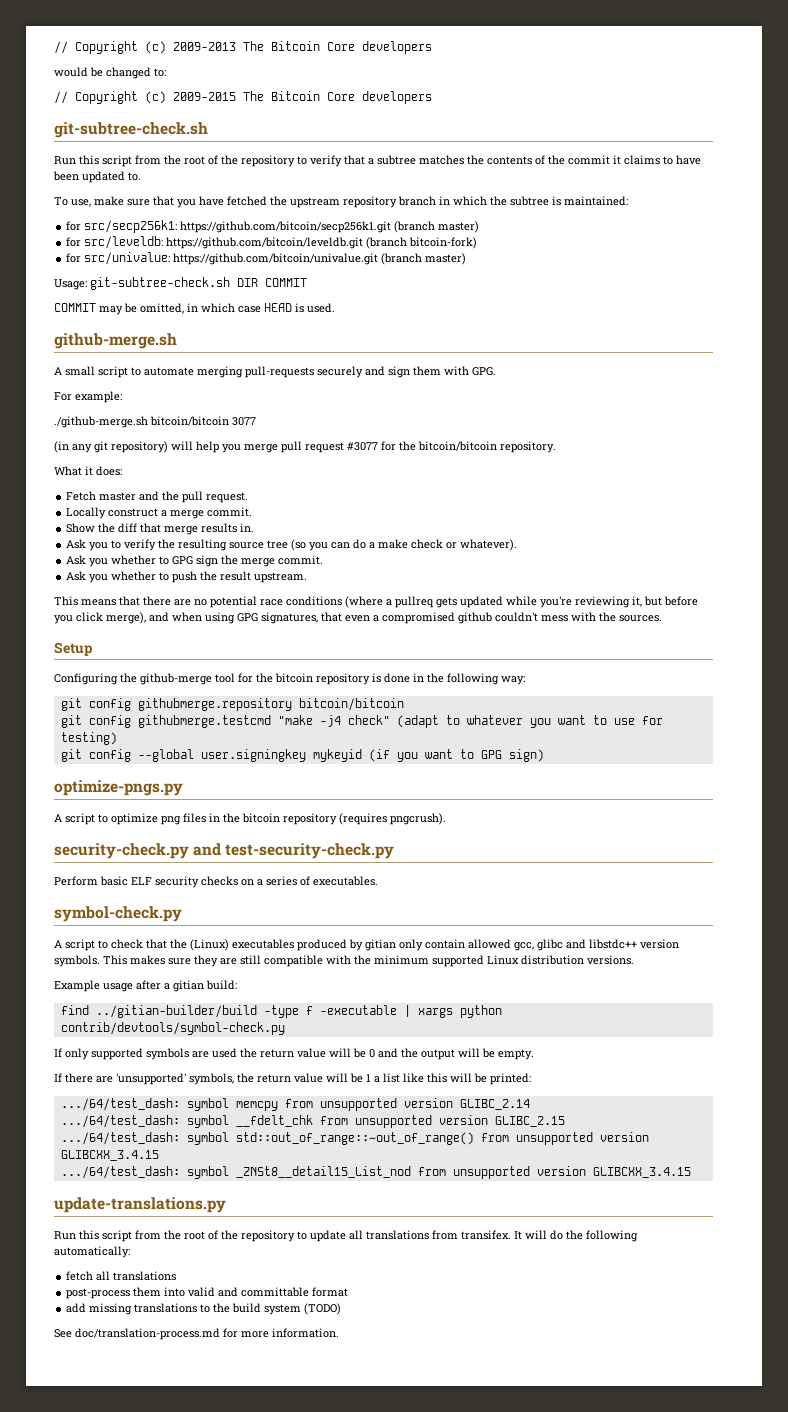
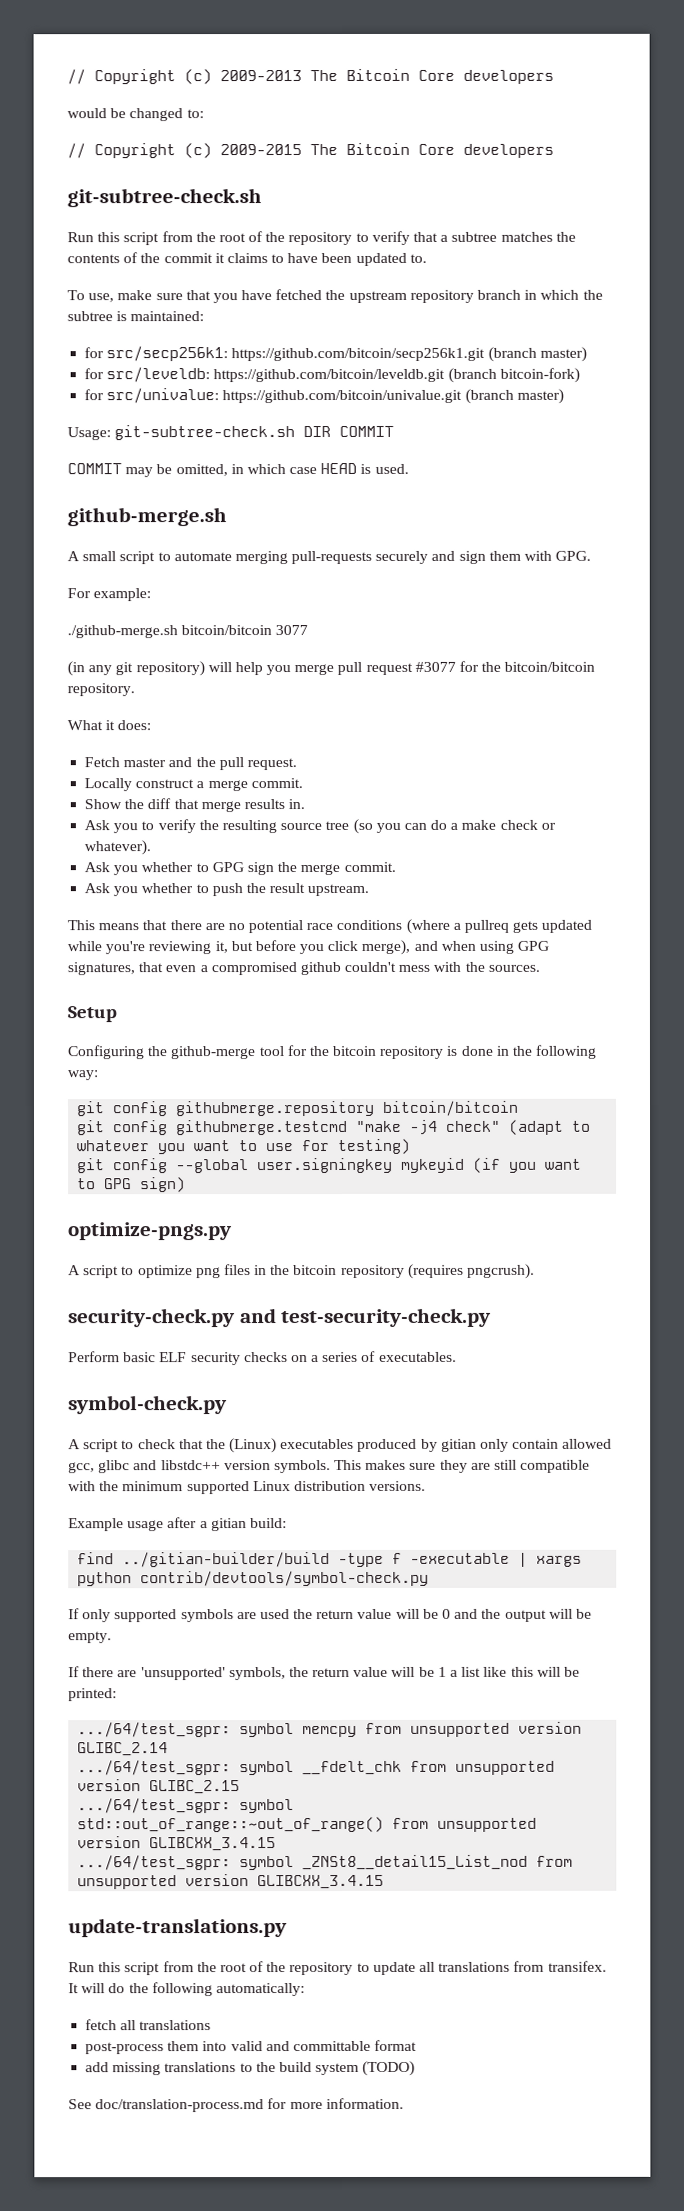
[60,1098,180,1111] .../64/test_dash: -> [77,1722,232,1738] .../64/test_sgpr:
[60,1115,180,1128] .../64/test_dash: -> [77,1760,232,1776] .../64/test_sgpr:
[60,1132,180,1145] .../64/test_dash: -> [77,1798,232,1814] .../64/test_sgpr:
[60,1166,180,1179] .../64/test_dash: -> [77,1855,232,1871] .../64/test_sgpr:

